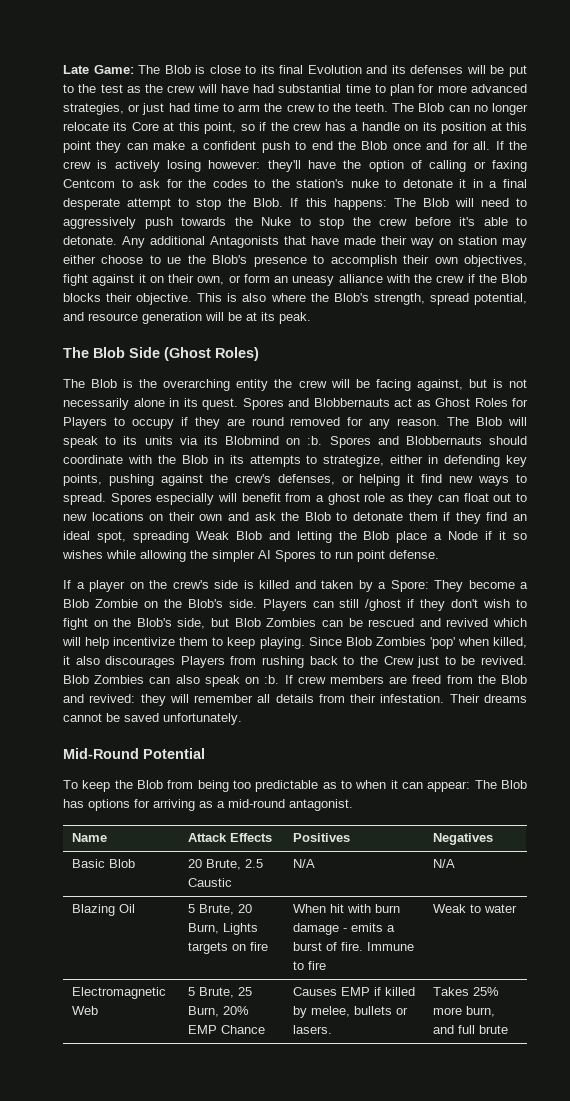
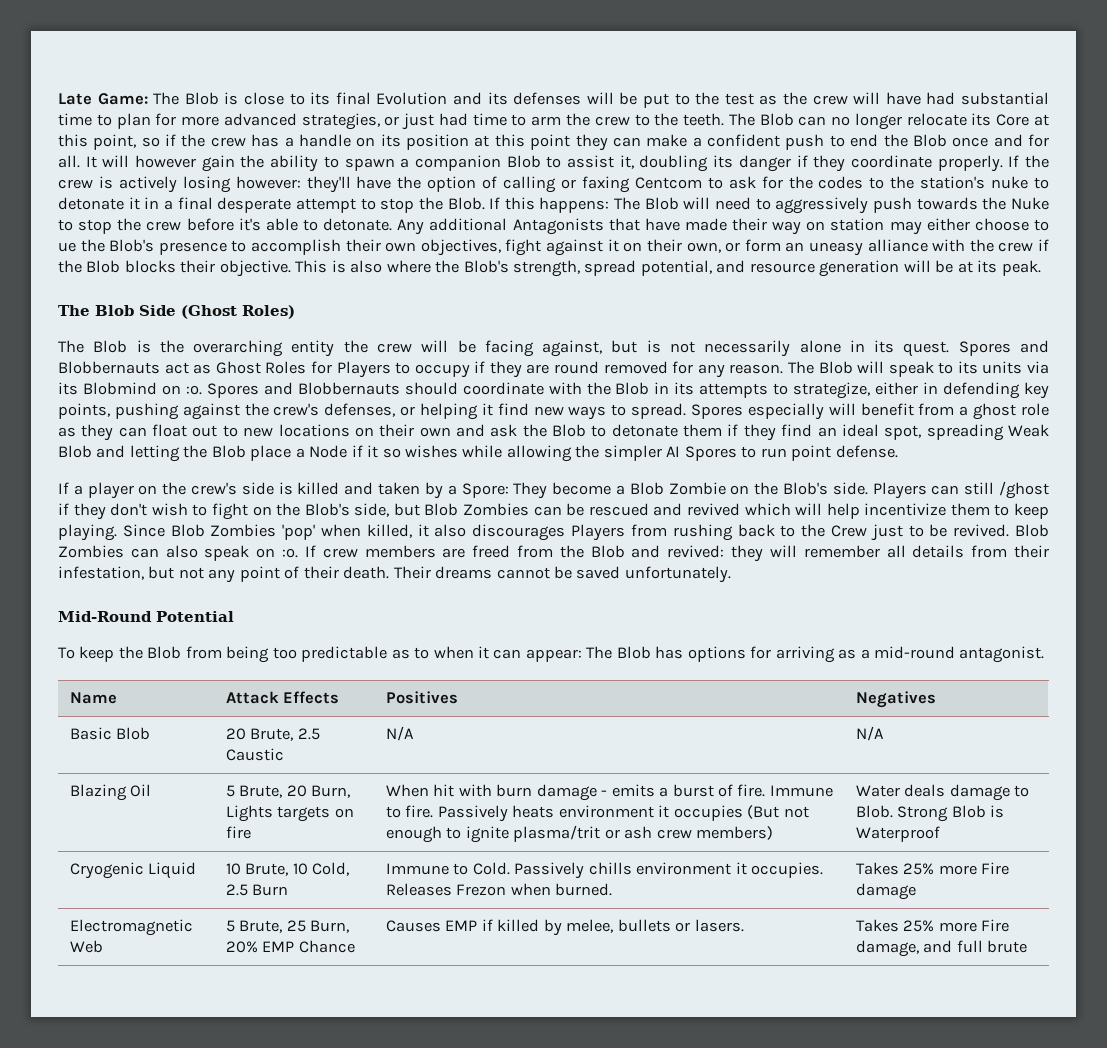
(491, 145) none -> [85,155,1003,172] It will however gain the ability to spawn a companion Blob to assist it, doubling its danger if they coordinate properly.
[307,436,323,445] :b. -> [185,385,202,395] :o.
[264,675,280,684] :b. -> [282,548,299,558] :o.
[380,694,445,703] infestation. -> [58,566,390,583] infestation, but not any point of their death.
[308,961,327,970] [433,904,518,913] fire | Weak to water -> [405,805,809,822] [385,825,774,843] [855,784,1030,801] [855,805,1005,822] [855,826,940,842] [69,862,197,879] [225,862,350,876] [225,884,289,896] [385,862,824,879] [385,883,613,896] [855,862,1010,875] [855,883,916,900] fire. Passively heats environment it occupies (But not enough to ignite plasma/trit or ash crew members) | Water deals damage to Blob. Strong Blob is Waterproof // Cryogenic Liquid | 10 Brute, 10 Cold, 2.5 Burn | Immune to Cold. Passively chills environment it occupies. Releases Frezon when burned. | Takes 25% more Fire damage
[466,1006,496,1017] burn, -> [981,919,1010,932] [855,940,919,957] Fire damage,

